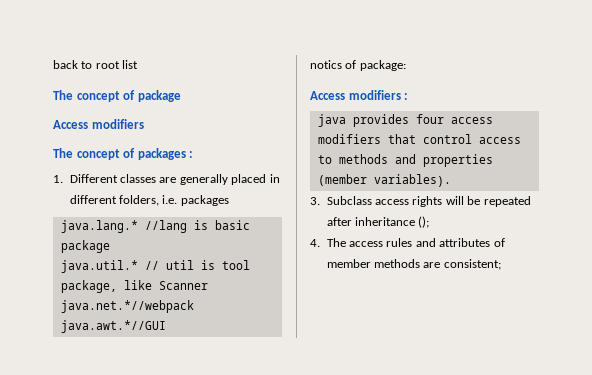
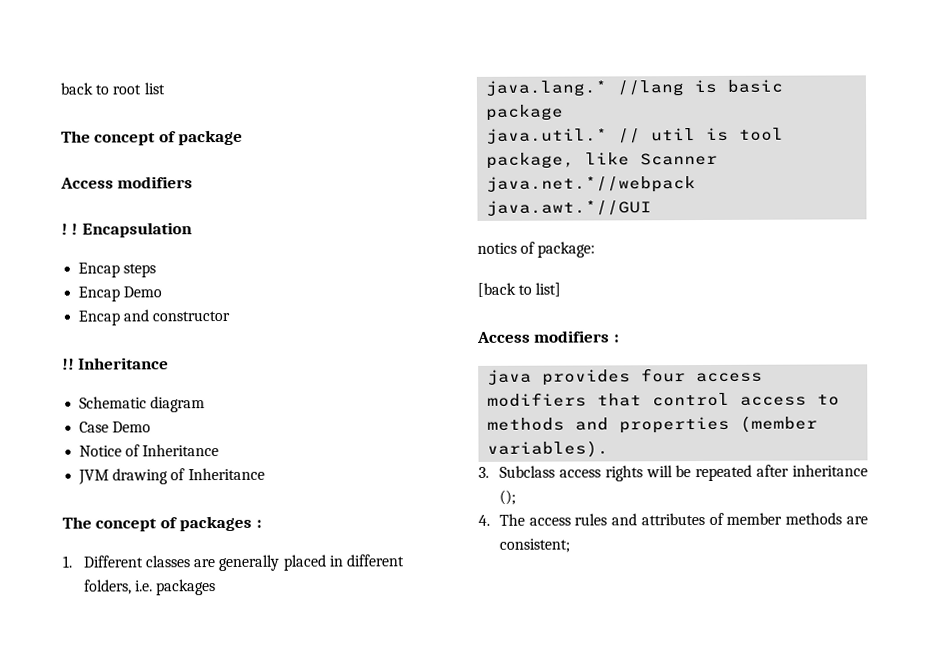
(144, 124) none -> [61,222,192,238] [78,262,157,278] [78,286,163,302] [78,309,231,326] [62,357,170,370] [79,396,206,413] [79,421,152,433] [79,444,220,457] [78,467,265,485] // ! ! Encapsulation // Encap steps // Encap Demo // Encap and constructor // !! Inheritance // Schematic diagram // Case Demo // Notice of Inheritance // JVM drawing of Inheritance
(406, 65) none -> [477,282,562,297] // [back to list]

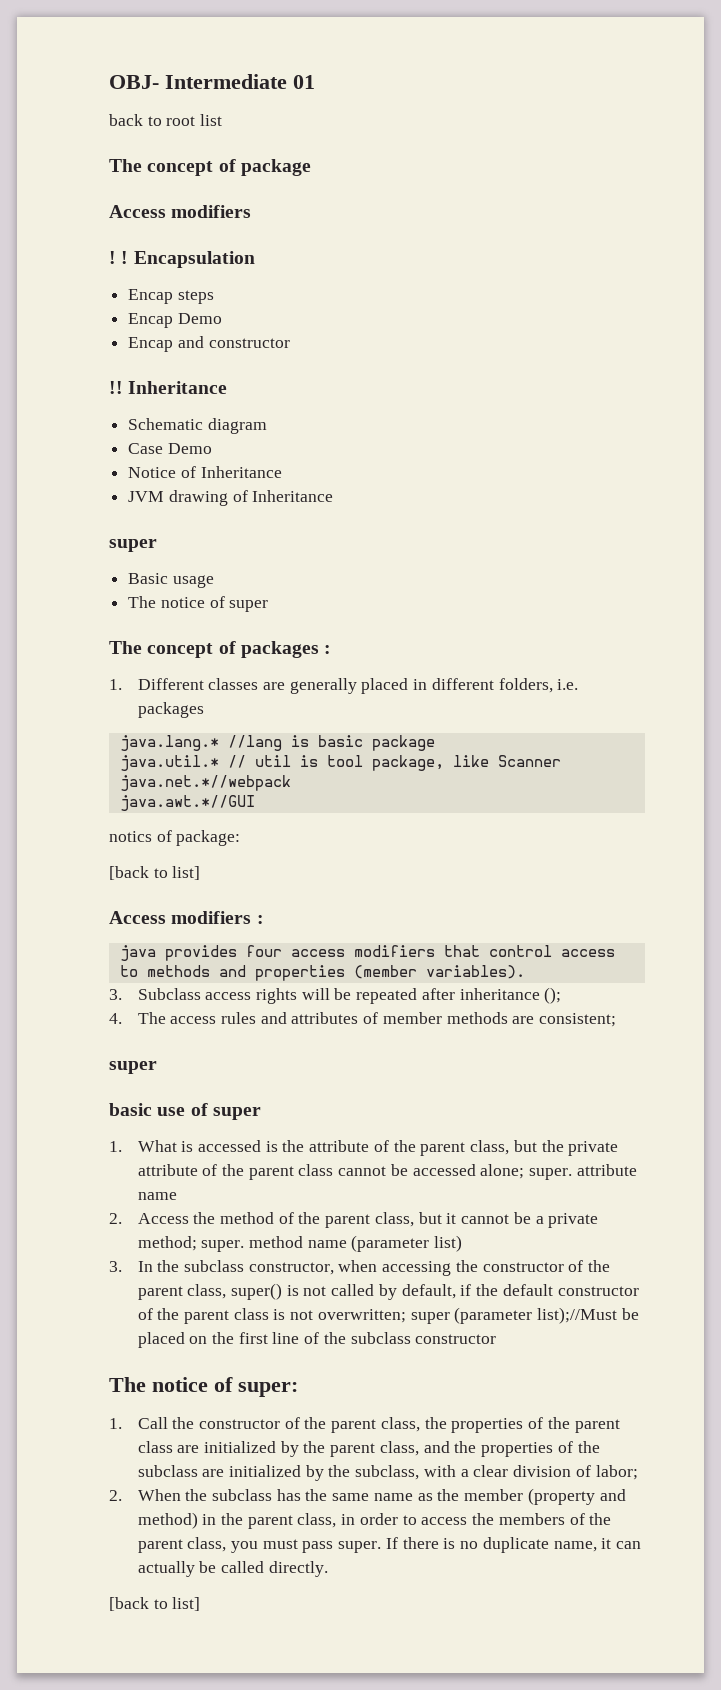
(60, 88) none -> [109,74,315,89] OBJ- Intermediate 01 //
(265, 474) none -> [109,539,157,552] [128,573,214,588] [128,596,269,612] // super // Basic usage // The notice of super
(570, 545) none -> [109,1061,157,1074] [109,1103,261,1120] [109,1140,619,1156] [137,1164,637,1180] [137,1192,177,1200] [109,1212,599,1228] [137,1235,463,1252] [109,1260,611,1276] [137,1283,639,1300] [137,1307,639,1324] [137,1332,497,1348] [109,1377,298,1397] [109,1417,620,1433] [137,1441,600,1457] [137,1465,638,1481] [109,1488,626,1505] [137,1512,612,1529] [137,1537,641,1553] [137,1561,328,1577] [109,1597,201,1611] // super // basic use of super // 1. What is accessed is the attribute of the parent class, but the private attribute of the parent class cannot be accessed alone; super. attribute name // 2. Access the method of the parent class, but it cannot be a private method; super. method name (parameter list) // 3. In the subclass constructor, when accessing the constructor of the parent class, super() is not called by default, if the default constructor of the parent class is not overwritten; super (parameter list);//Must be placed on the first line of the subclass constructor // The notice of super: // 1. Call the constructor of the parent class, the properties of the parent class are initialized by the parent class, and the properties of the subclass are initialized by the subclass, with a clear division of labor; // 2. When the subclass has the same name as the member (property and method) in the parent class, in order to access the members of the parent class, you must pass super. If there is no duplicate name, it can actually be called directly. // [back to list]

